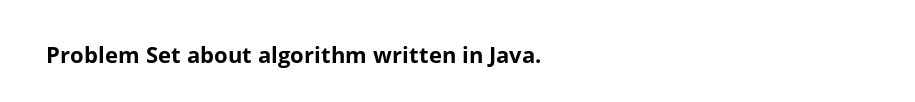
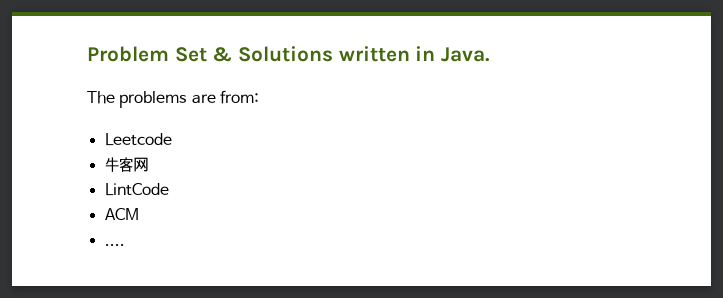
[187,46,367,68] about algorithm -> [212,46,334,62] & Solutions
(541, 57) none -> [87,90,259,108] [104,133,172,146] [104,157,149,172] [104,183,169,196] [104,208,139,220] [104,244,125,246] // The problems are from: // Leetcode // 牛客网 // LintCode // ACM // ....

